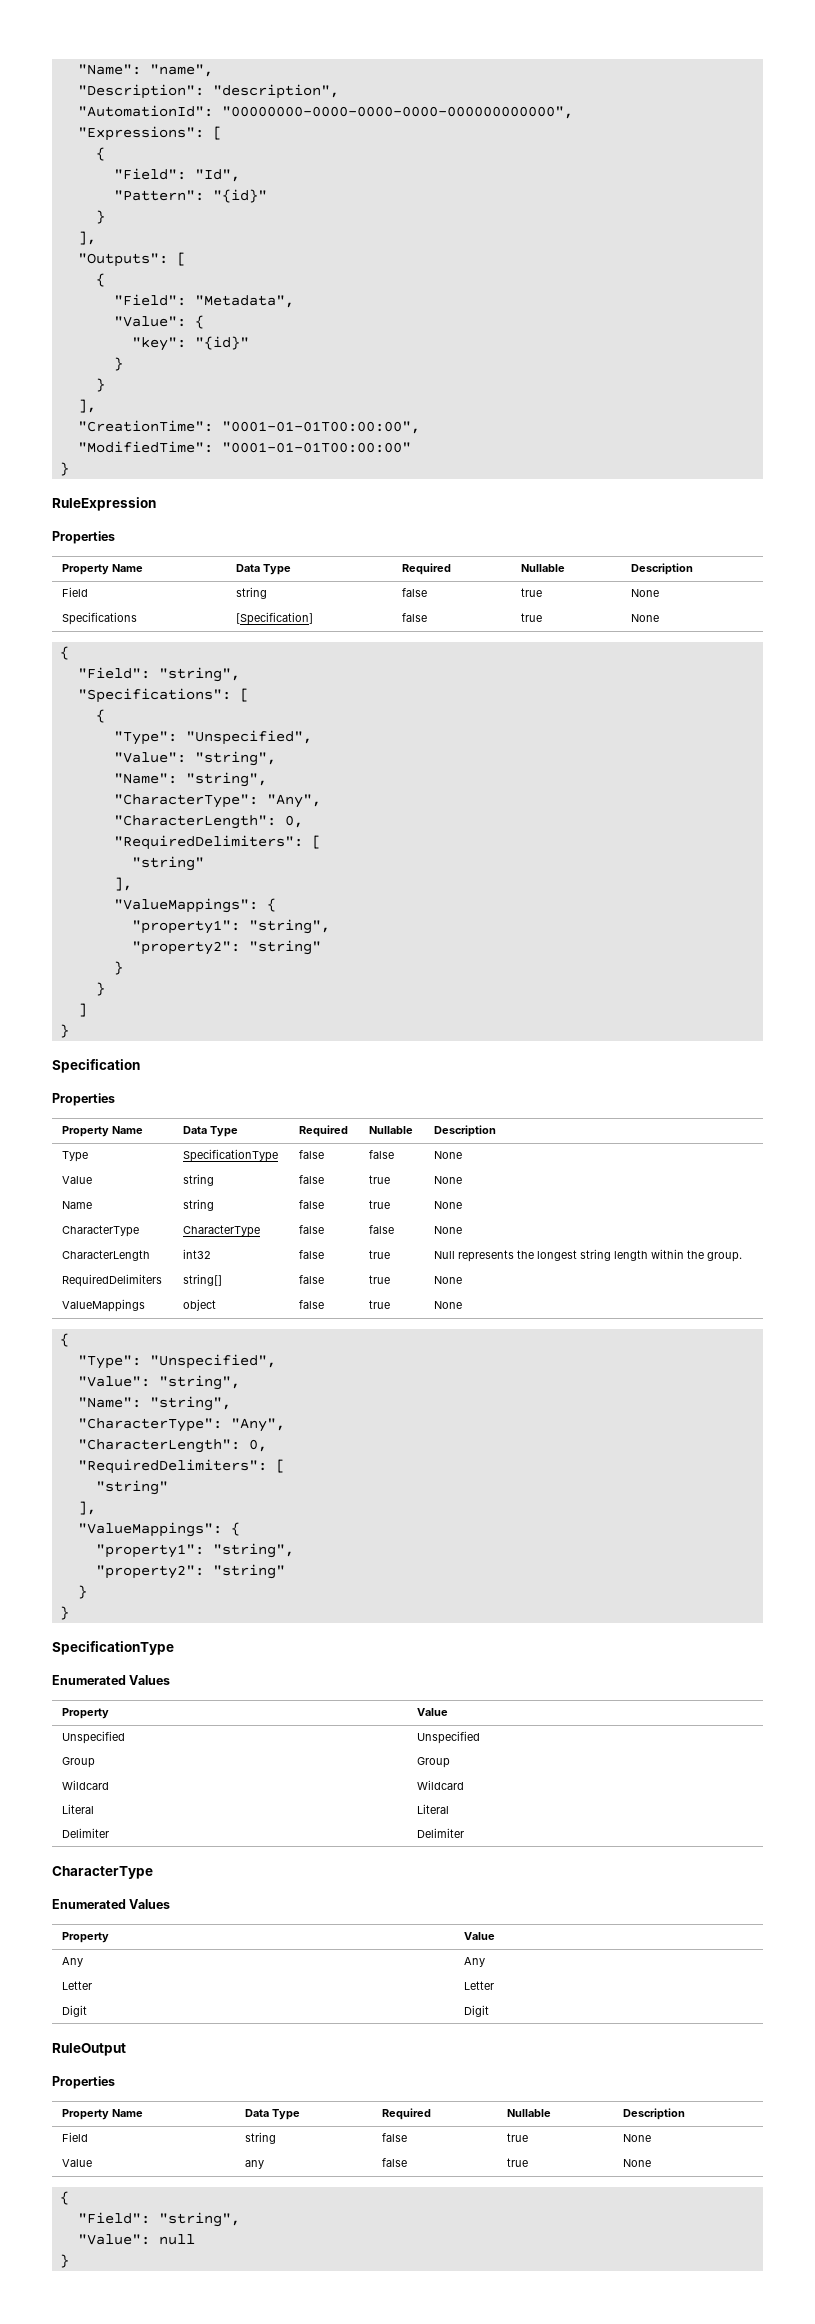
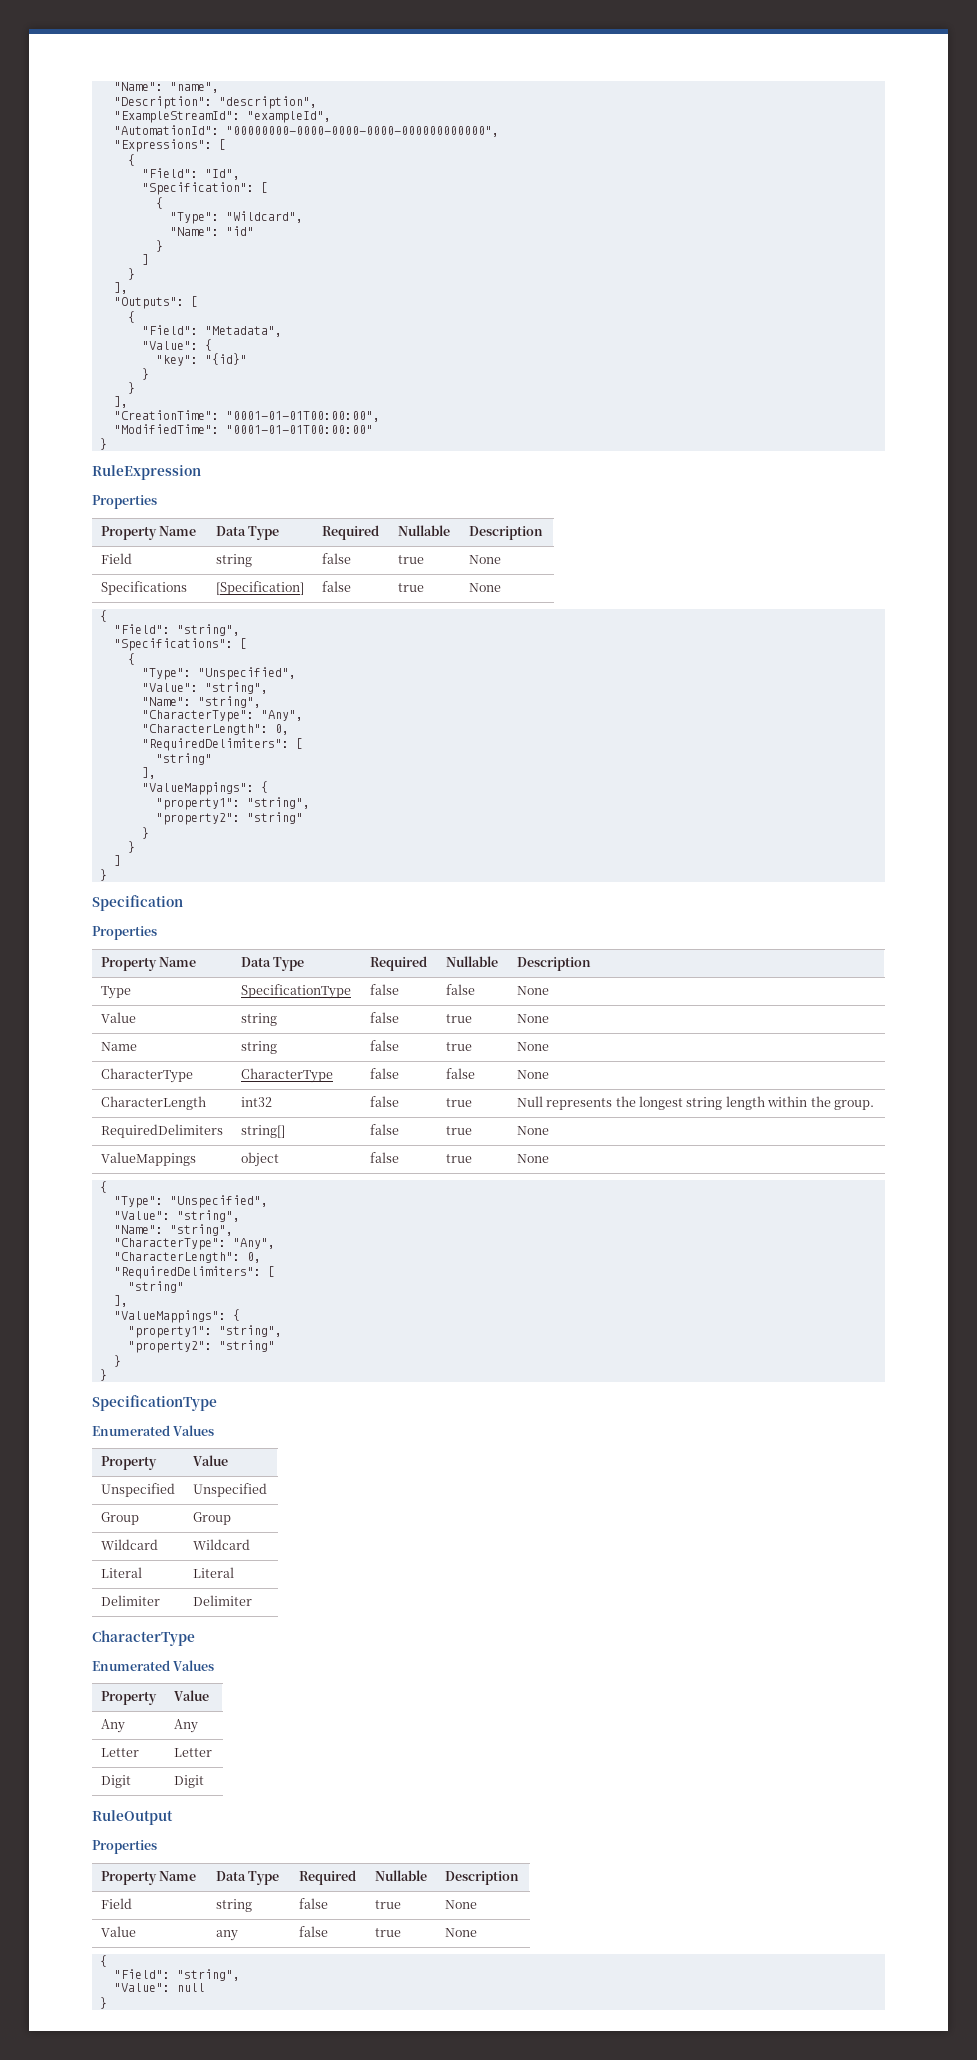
(339, 91) none -> [113,111,331,123] // "ExampleStreamId": "exampleId",
[113,189,267,203] "Pattern": "{id}" -> [141,182,268,195] [155,197,163,209] [169,211,303,224] [169,226,254,236] [155,240,163,252] [141,254,149,265] "Specification": [ // { // "Type": "Wildcard", // "Name": "id" // } // ]

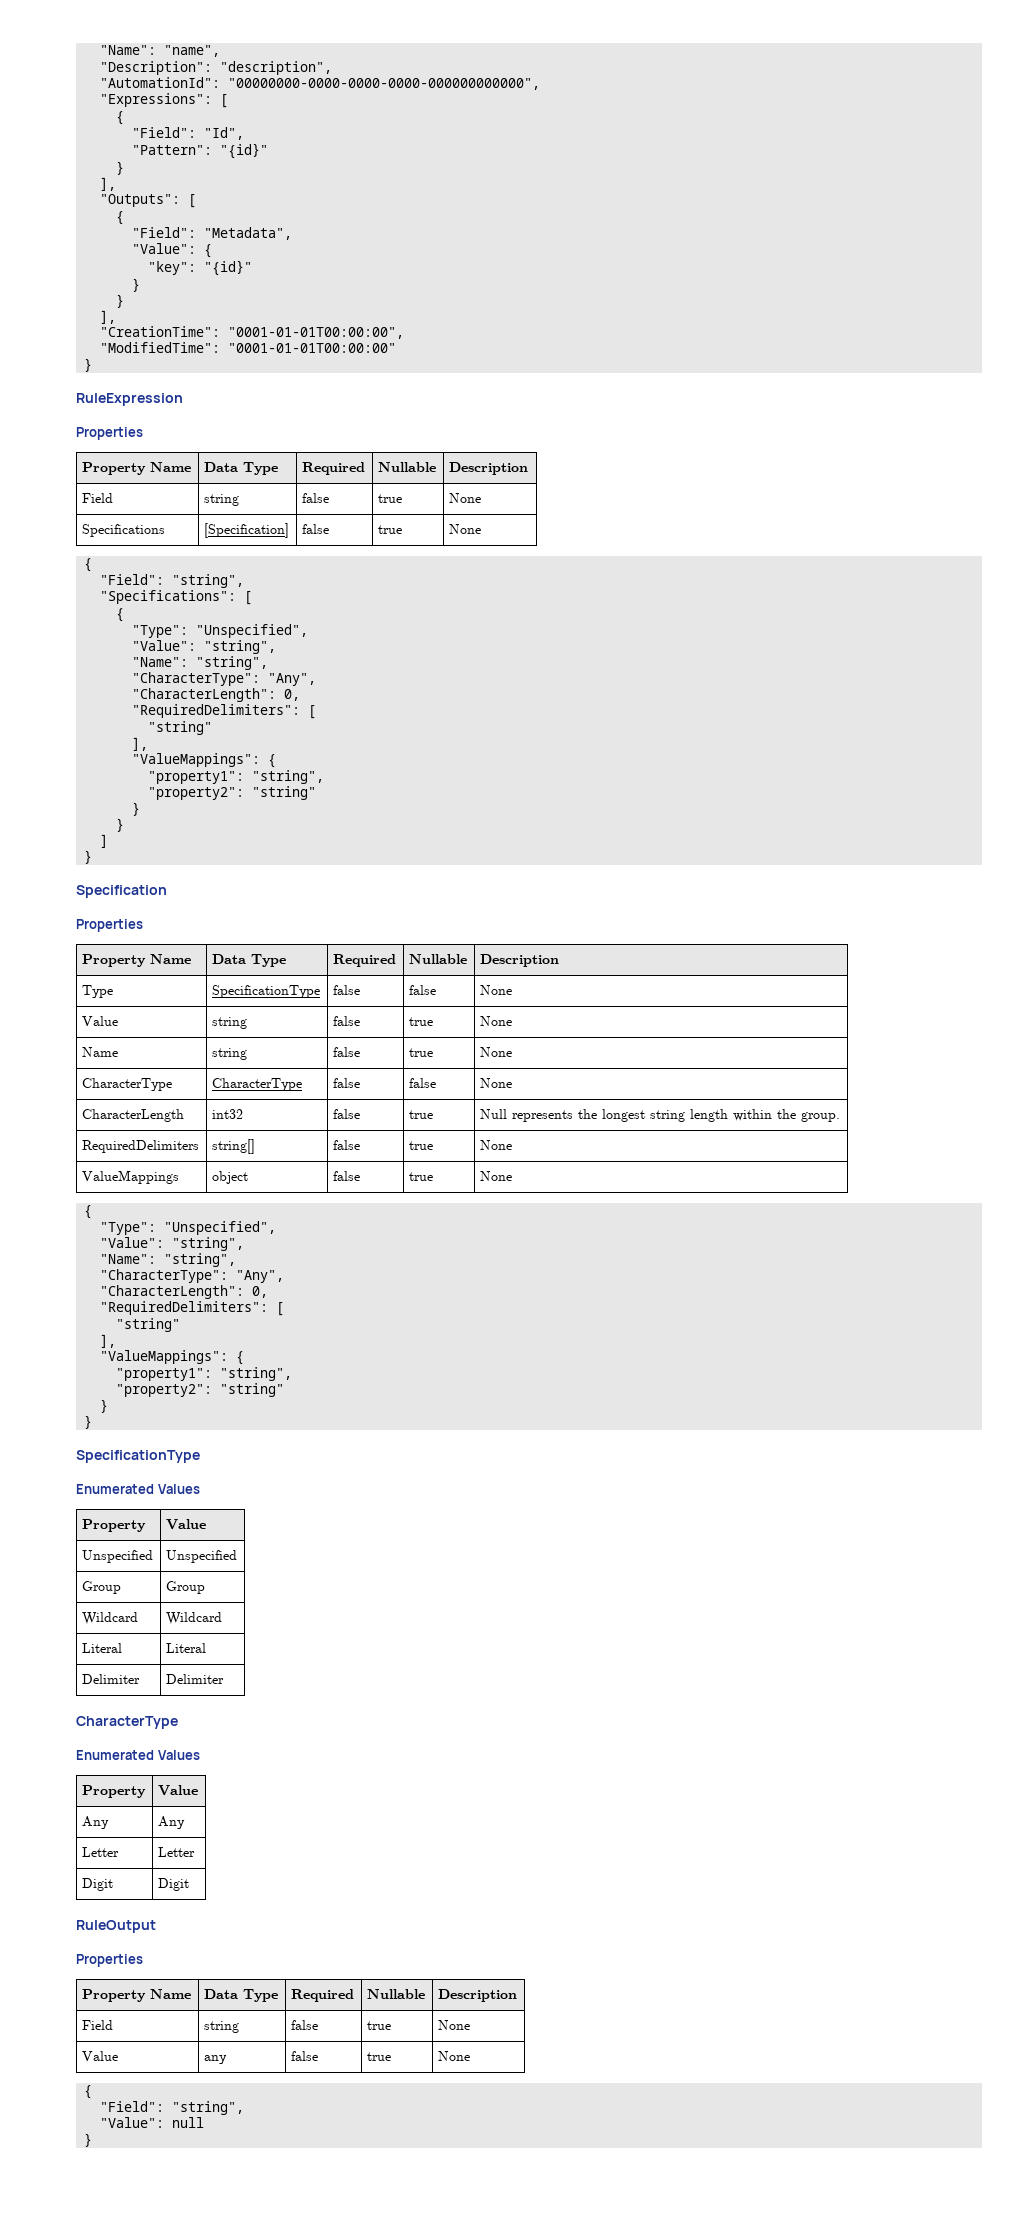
[113,111,331,123] // "ExampleStreamId": "exampleId", -> (333, 68) none
[141,182,268,195] [155,197,163,209] [169,211,303,224] [169,226,254,236] [155,240,163,252] [141,254,149,265] "Specification": [ // { // "Type": "Wildcard", // "Name": "id" // } // ] -> [132,143,269,159] "Pattern": "{id}"

